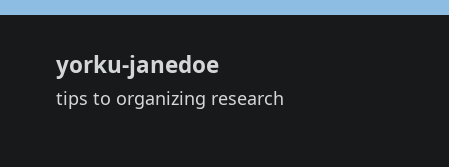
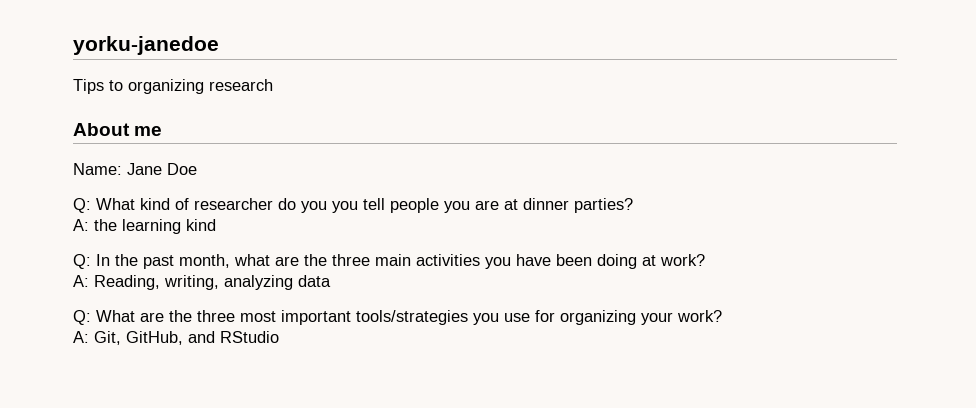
[56,91,88,109] tips -> [73,79,104,94] Tips
(284, 98) none -> [73,123,163,136] [73,163,197,175] [73,198,633,213] [73,219,216,234] [73,254,705,269] [73,275,331,290] [73,310,722,325] [73,331,279,345] // About me // Name: Jane Doe // Q: What kind of researcher do you you tell people you are at dinner parties? // A: the learning kind // Q: In the past month, what are the three main activities you have been doing at work? // A: Reading, writing, analyzing data // Q: What are the three most important tools/strategies you use for organizing your work? // A: Git, GitHub, and RStudio

